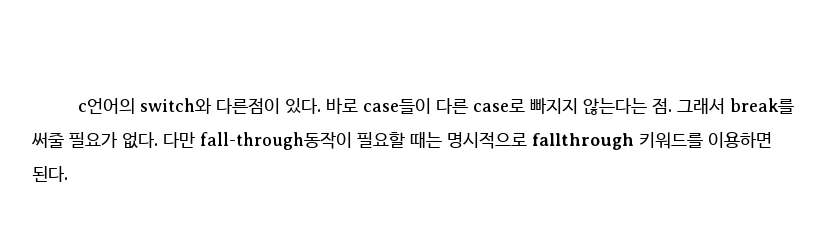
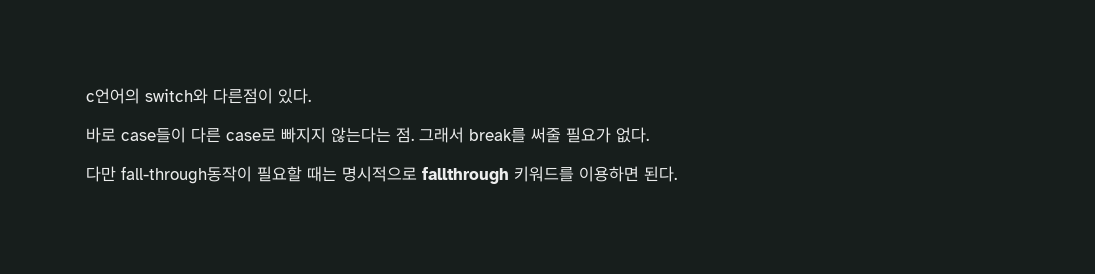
(322, 106) none -> (311, 96) //
(158, 140) none -> (649, 135) //

